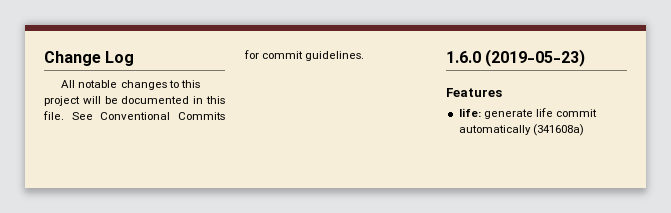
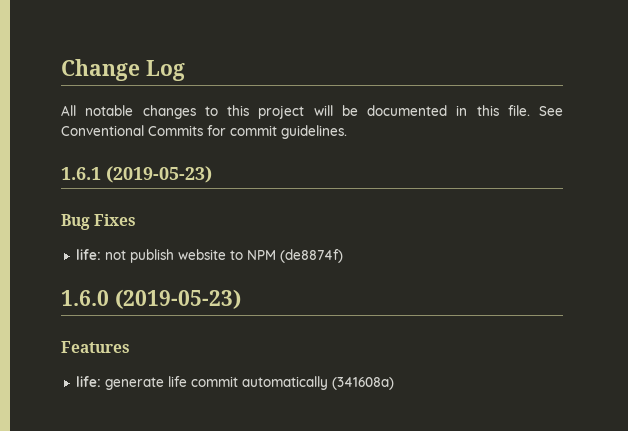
(365, 56) none -> [61,166,212,183] [61,214,137,230] [75,249,343,263] // 1.6.1 (2019-05-23) // Bug Fixes // life: not publish website to NPM (de8874f)

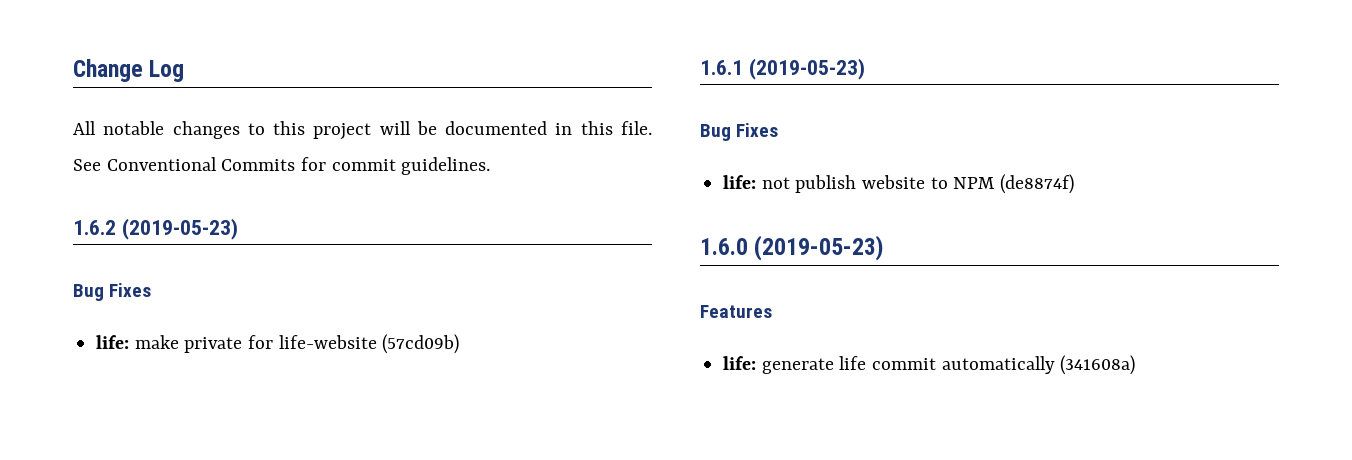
(347, 132) none -> [73,218,238,240] [73,283,152,301] [96,334,460,354] // 1.6.2 (2019-05-23) // Bug Fixes // life: make private for life-website (57cd09b)

